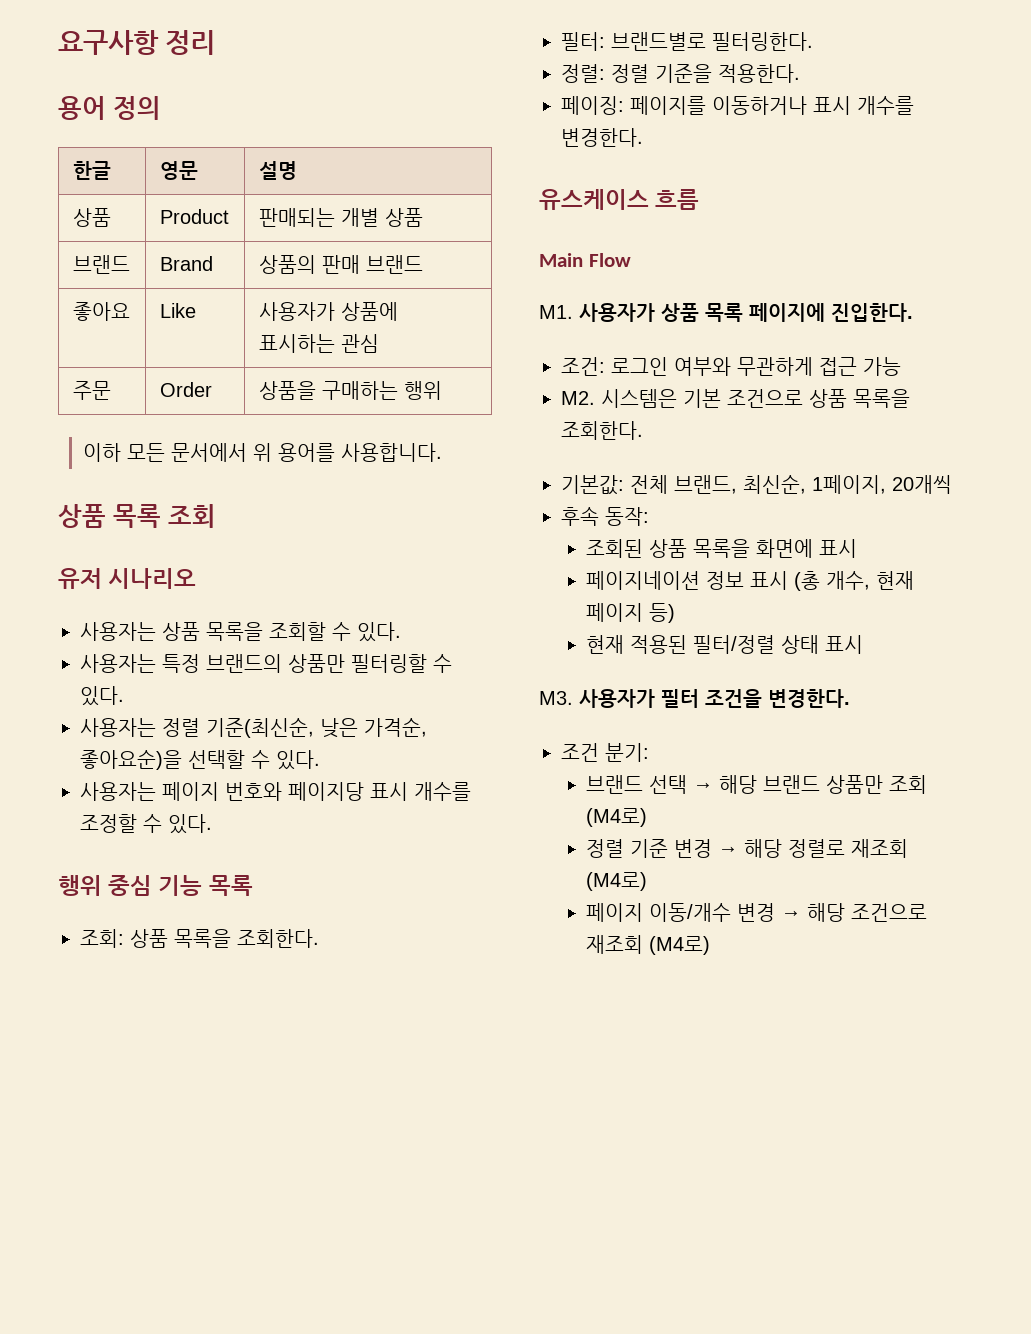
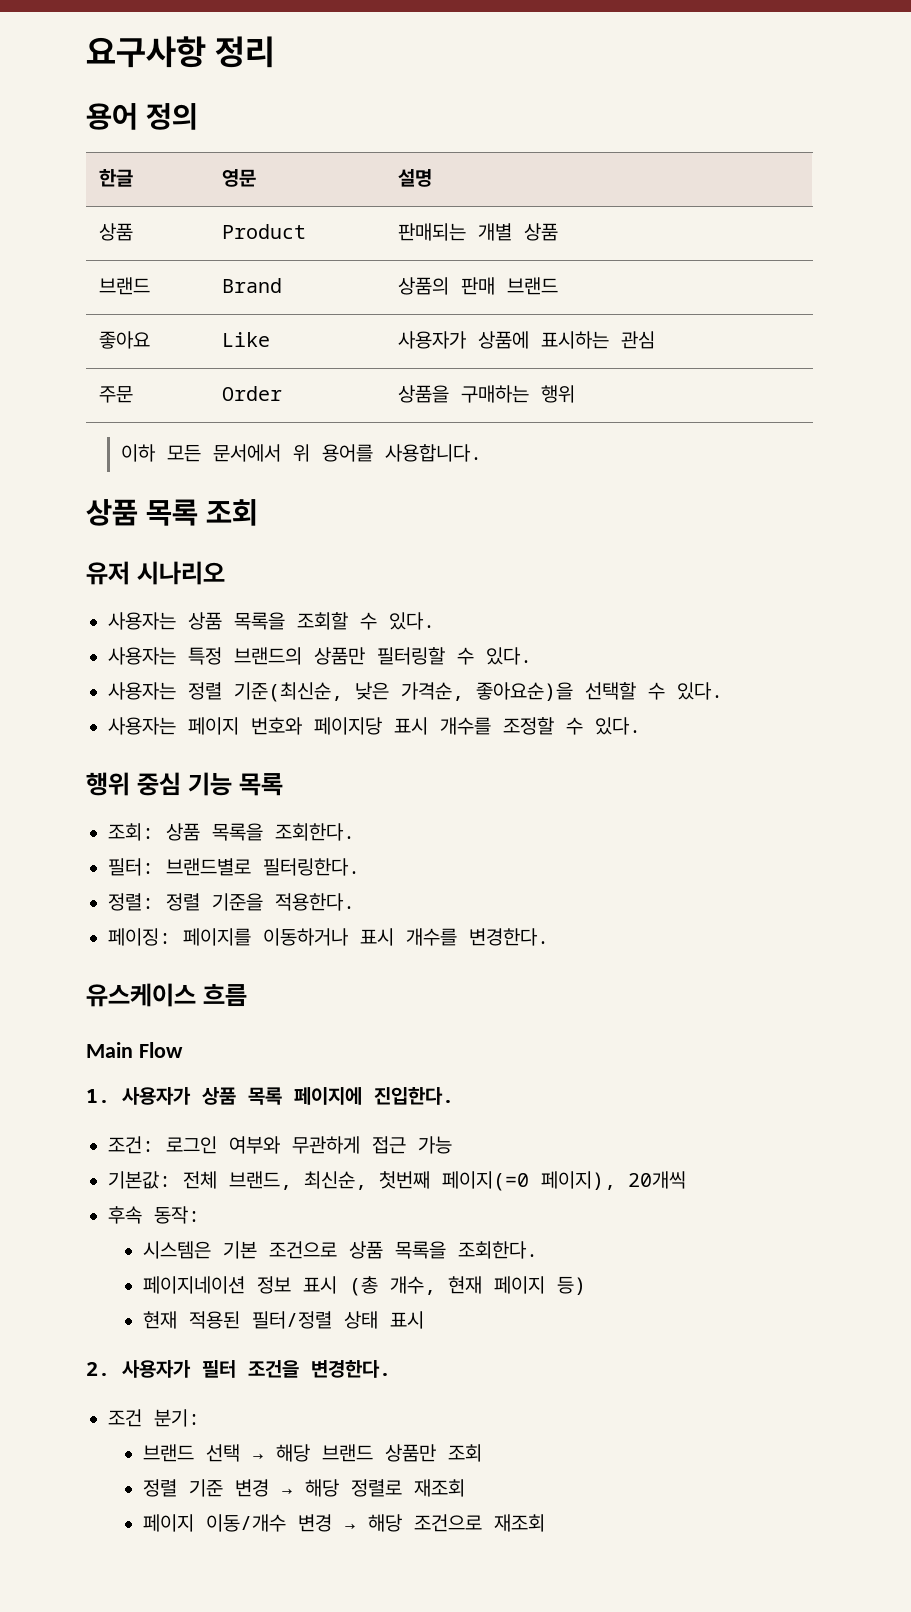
[539,305,573,319] M1. -> [86,1089,110,1103] 1.
[561,391,595,405] M2. -> [108,1171,686,1191] [108,1206,200,1224] 기본값: 전체 브랜드, 최신순, 첫번째 페이지(=0 페이지), 20개씩 // 후속 동작: //
[561,474,952,495] [561,506,649,526] [586,539,858,558] // 기본값: 전체 브랜드, 최신순, 1페이지, 20개씩 // 후속 동작: // 조회된 상품 목록을 화면에 표시 -> (539, 1250) none
[539,691,573,705] M3. -> [86,1362,110,1376] 2.
[586,808,648,827] (M4로) -> (483, 1453) none
[586,872,648,891] (M4로) -> (466, 1488) none
[649,936,711,955] (M4로) -> (546, 1523) none

